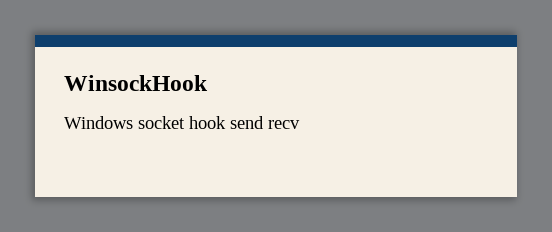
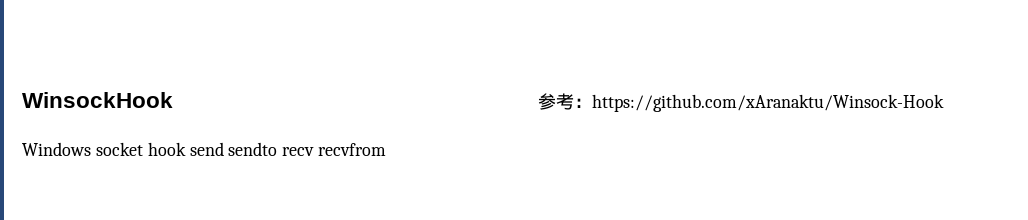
[268,120,300,129] recv -> [228,142,387,156] [538,93,944,112] sendto recv recvfrom // 参考：https://github.com/xAranaktu/Winsock-Hook

